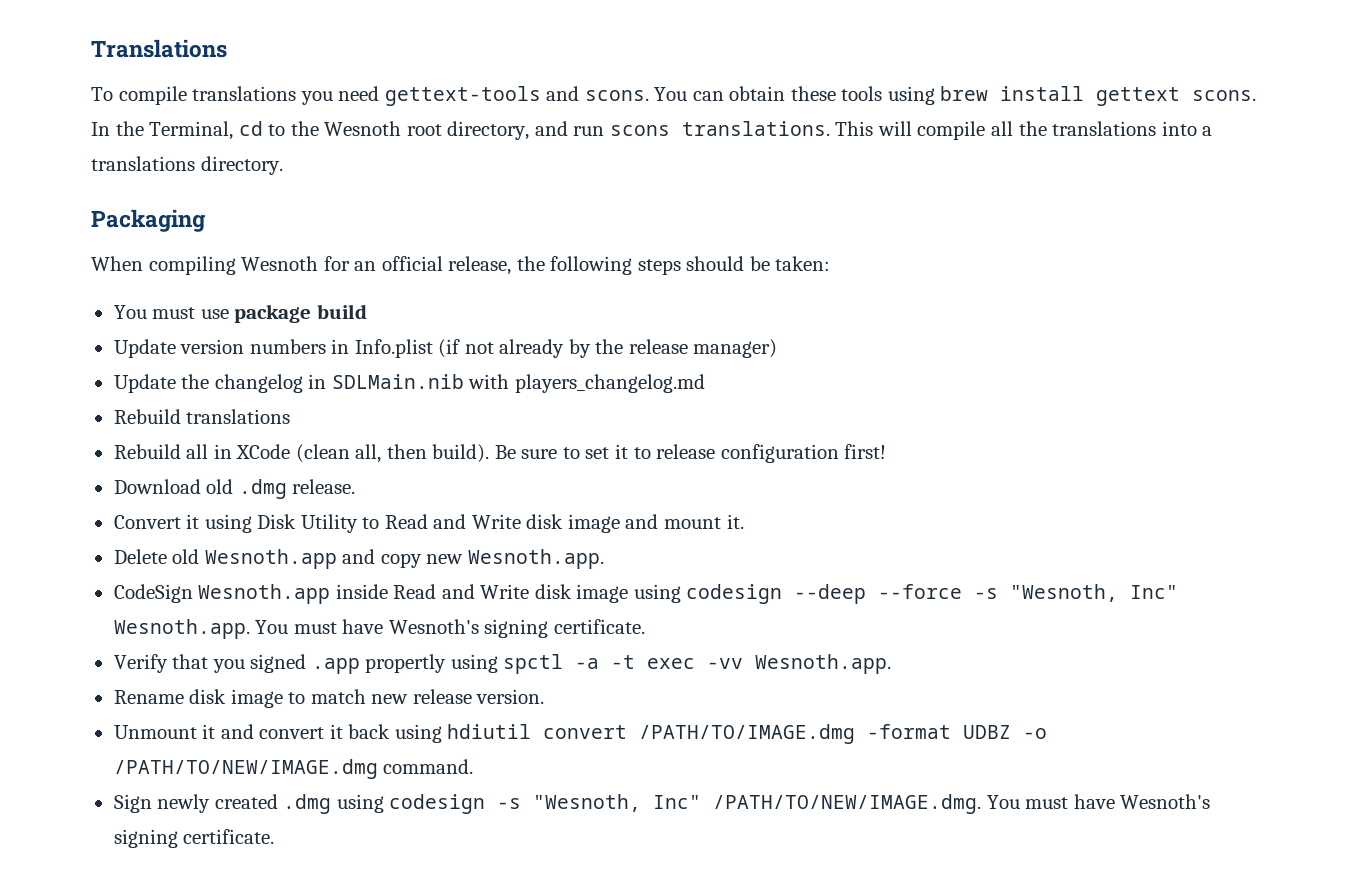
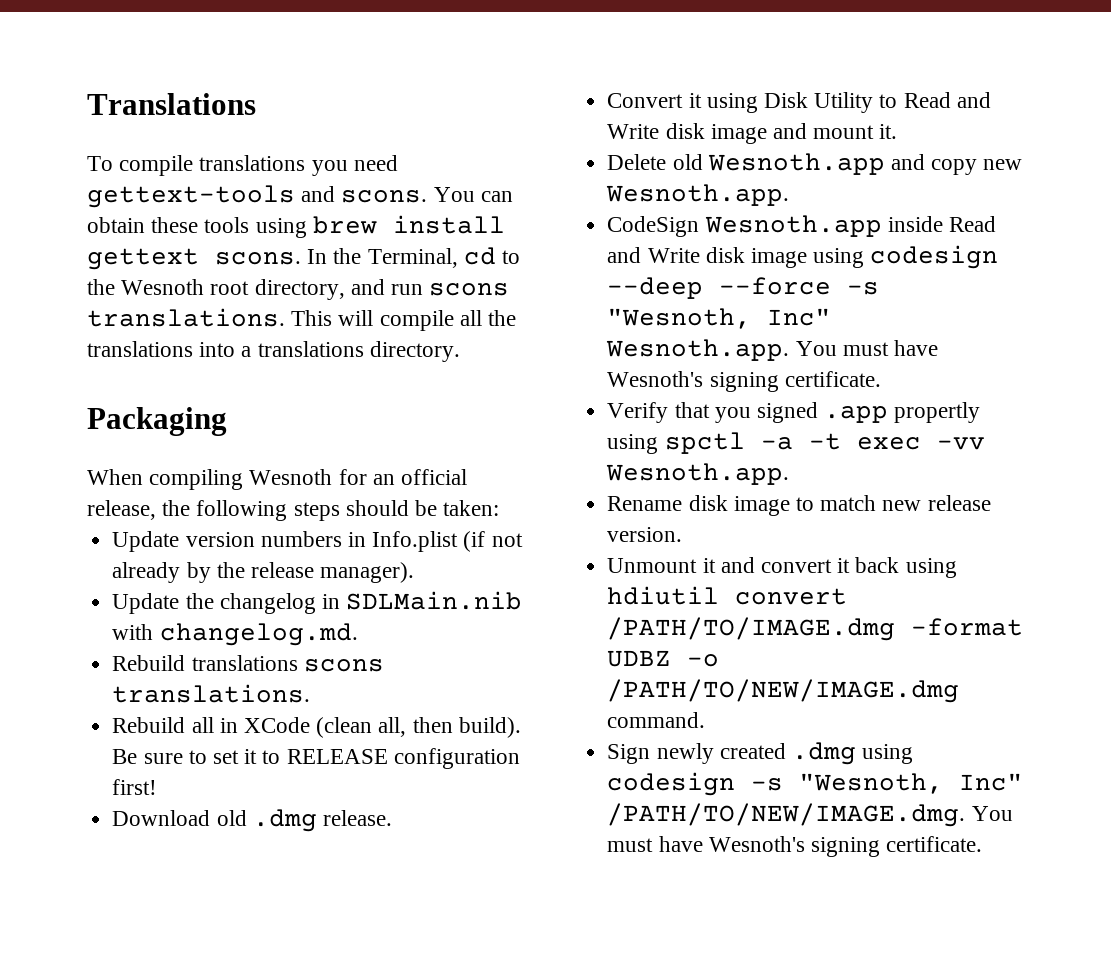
[113,304,367,323] // You must use package build -> (500, 508) none
[693,339,778,358] manager) -> [320,562,415,583] manager).
[514,374,705,393] players_changelog.md -> [159,623,358,646] changelog.md.
(291, 416) none -> [303,659,384,672] [112,684,311,703] scons translations.
[656,444,716,459] release -> [286,749,388,764] RELEASE

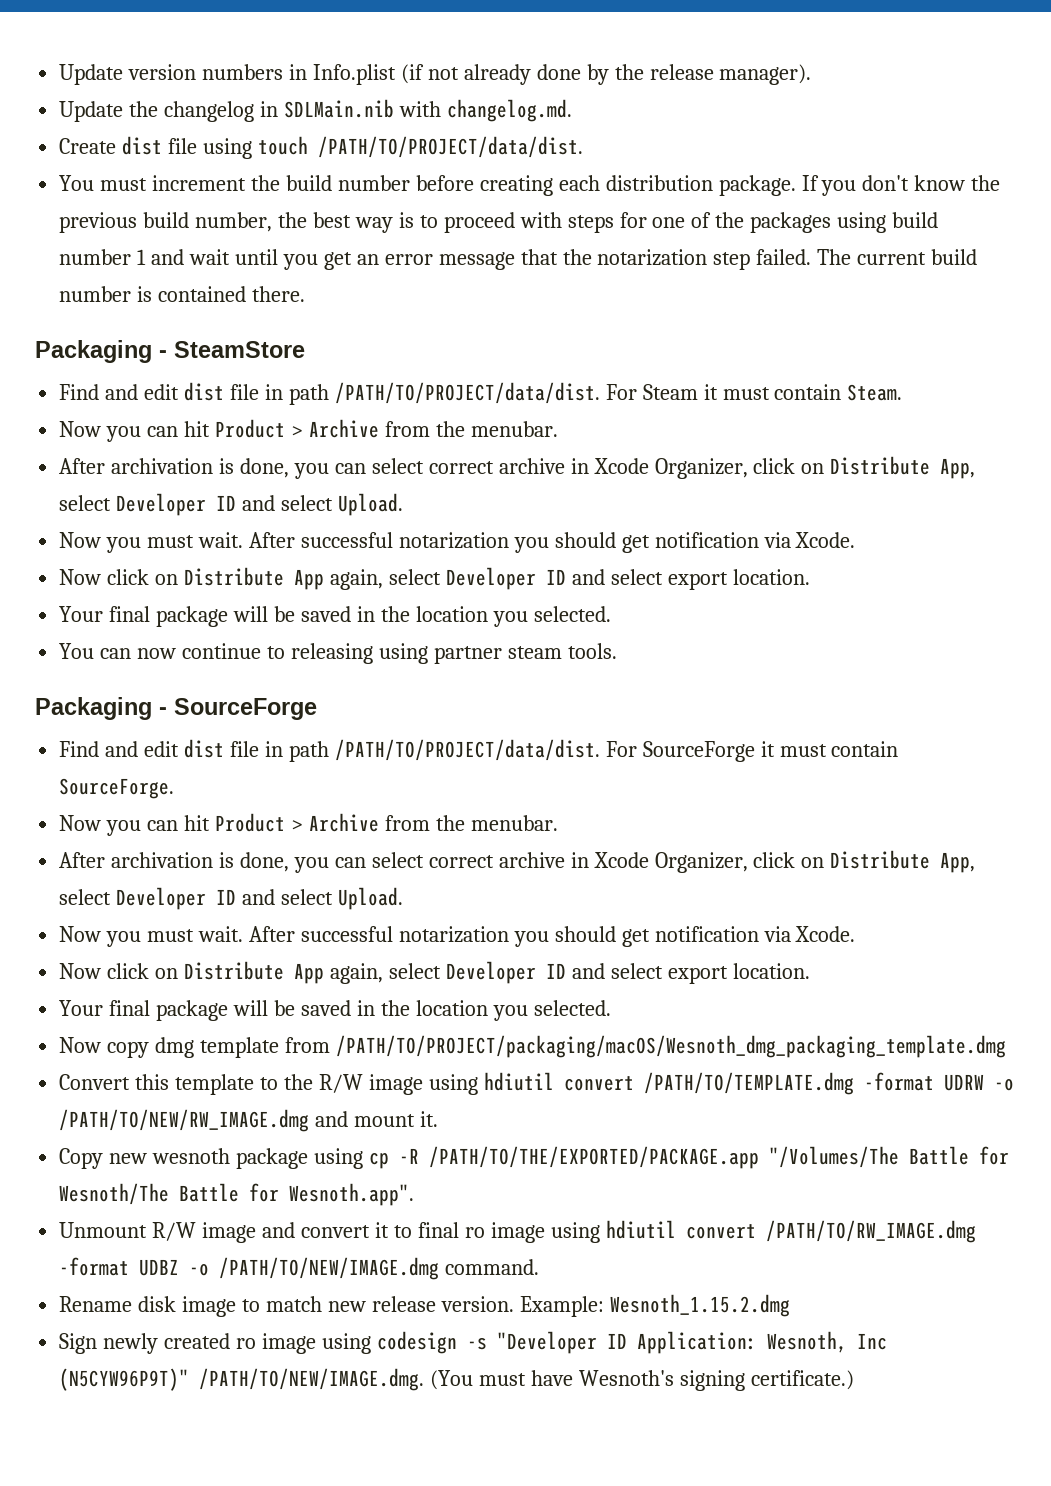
[87,93,256,115] [87,155,398,176] [87,185,513,208] [87,215,505,238] [87,247,521,270] [87,279,510,300] [87,308,517,331] [87,341,460,362] [87,407,227,436] [87,469,468,490] [87,500,500,521] Translations // To compile translations you need gettext-tools and scons. You can obtain these tools using brew install gettext scons. In the Terminal, cd to the Wesnoth root directory, and run scons translations. This will compile all the translations into a translations directory. // Packaging // When compiling Wesnoth for an official release, the following steps should be taken: // -> (59, 74) none
(181, 572) none -> [536,64,581,80] done
[112,655,384,672] [112,684,311,703] [112,717,521,738] [112,748,520,769] [112,779,158,795] [112,809,392,832] [607,92,991,113] [607,123,898,144] [607,153,1023,175] [606,184,790,206] [607,215,996,237] [607,245,999,269] [607,277,880,299] [607,308,832,329] [606,339,938,361] [607,371,881,392] [607,402,981,423] [607,432,985,454] [606,463,790,485] Rebuild translations scons translations. // Rebuild all in XCode (clean all, then build). Be sure to set it to RELEASE configuration first! // Download old .dmg release. // Convert it using Disk Utility to Read and Write disk image and mount it. // Delete old Wesnoth.app and copy new Wesnoth.app. // CodeSign Wesnoth.app inside Read and Write disk image using codesign --deep --force -s "Wesnoth, Inc" Wesnoth.app. You must have Wesnoth's signing certificate. // Verify that you signed .app propertly using spctl -a -t exec -vv Wesnoth.app. -> [59,136,583,159] [59,175,1001,196] [59,212,939,233] [59,249,978,270] [59,286,306,302] [35,340,305,363] [59,382,903,405] [59,419,558,442] [59,456,976,479] [59,493,403,516] [59,532,856,553] [59,567,810,590] [59,606,611,627] [59,643,617,664] [35,697,317,720] [59,739,899,762] [59,778,175,799] [59,813,558,836] [59,850,976,873] [59,887,403,910] [59,926,856,947] [59,961,810,984] [59,1000,611,1021] [59,1035,1006,1058] [59,1072,1014,1095] [59,1109,439,1132] [59,1146,1009,1169] [59,1183,415,1206] [59,1220,976,1243] [59,1257,540,1280] Create dist file using touch /PATH/TO/PROJECT/data/dist. // You must increment the build number before creating each distribution package. If you don't know the previous build number, the best way is to proceed with steps for one of the packages using build number 1 and wait until you get an error message that the notarization step failed. The current build number is contained there. // Packaging - SteamStore // Find and edit dist file in path /PATH/TO/PROJECT/data/dist. For Steam it must contain Steam. // Now you can hit Product > Archive from the menubar. // After archivation is done, you can select correct archive in Xcode Organizer, click on Distribute App, select Developer ID and select Upload. // Now you must wait. After successful notarization you should get notification via Xcode. // Now click on Distribute App again, select Developer ID and select export location. // Your final package will be saved in the location you selected. // You can now continue to releasing using partner steam tools. // Packaging - SourceForge // Find and edit dist file in path /PATH/TO/PROJECT/data/dist. For SourceForge it must contain SourceForge. // Now you can hit Product > Archive from the menubar. // After archivation is done, you can select correct archive in Xcode Organizer, click on Distribute App, select Developer ID and select Upload. // Now you must wait. After successful notarization you should get notification via Xcode. // Now click on Distribute App again, select Developer ID and select export location. // Your final package will be saved in the location you selected. // Now copy dmg template from /PATH/TO/PROJECT/packaging/macOS/Wesnoth_dmg_packaging_template.dmg // Convert this template to the R/W image using hdiutil convert /PATH/TO/TEMPLATE.dmg -format UDRW -o /PATH/TO/NEW/RW_IMAGE.dmg and mount it. // Copy new wesnoth package using cp -R /PATH/TO/THE/EXPORTED/PACKAGE.app "/Volumes/The Battle for Wesnoth/The Battle for Wesnoth.app". // Unmount R/W image and convert it to final ro image using hdiutil convert /PATH/TO/RW_IMAGE.dmg -format UDBZ -o /PATH/TO/NEW/IMAGE.dmg command.
[607,557,957,578] [607,586,848,605] [607,617,1024,641] [607,650,720,667] [607,679,960,703] [607,712,706,728] // Unmount it and convert it back using hdiutil convert /PATH/TO/IMAGE.dmg -format UDBZ -o /PATH/TO/NEW/IMAGE.dmg command. -> [519,1294,790,1317] Example: Wesnoth_1.15.2.dmg
[791,742,856,765] .dmg -> [236,1333,316,1354] ro image
[799,773,1024,794] [607,803,1013,827] [607,836,983,857] "Wesnoth, Inc" /PATH/TO/NEW/IMAGE.dmg. You must have Wesnoth's signing certificate. -> [496,1331,887,1354] [59,1368,854,1391] "Developer ID Application: Wesnoth, Inc (N5CYW96P9T)" /PATH/TO/NEW/IMAGE.dmg. (You must have Wesnoth's signing certificate.)

